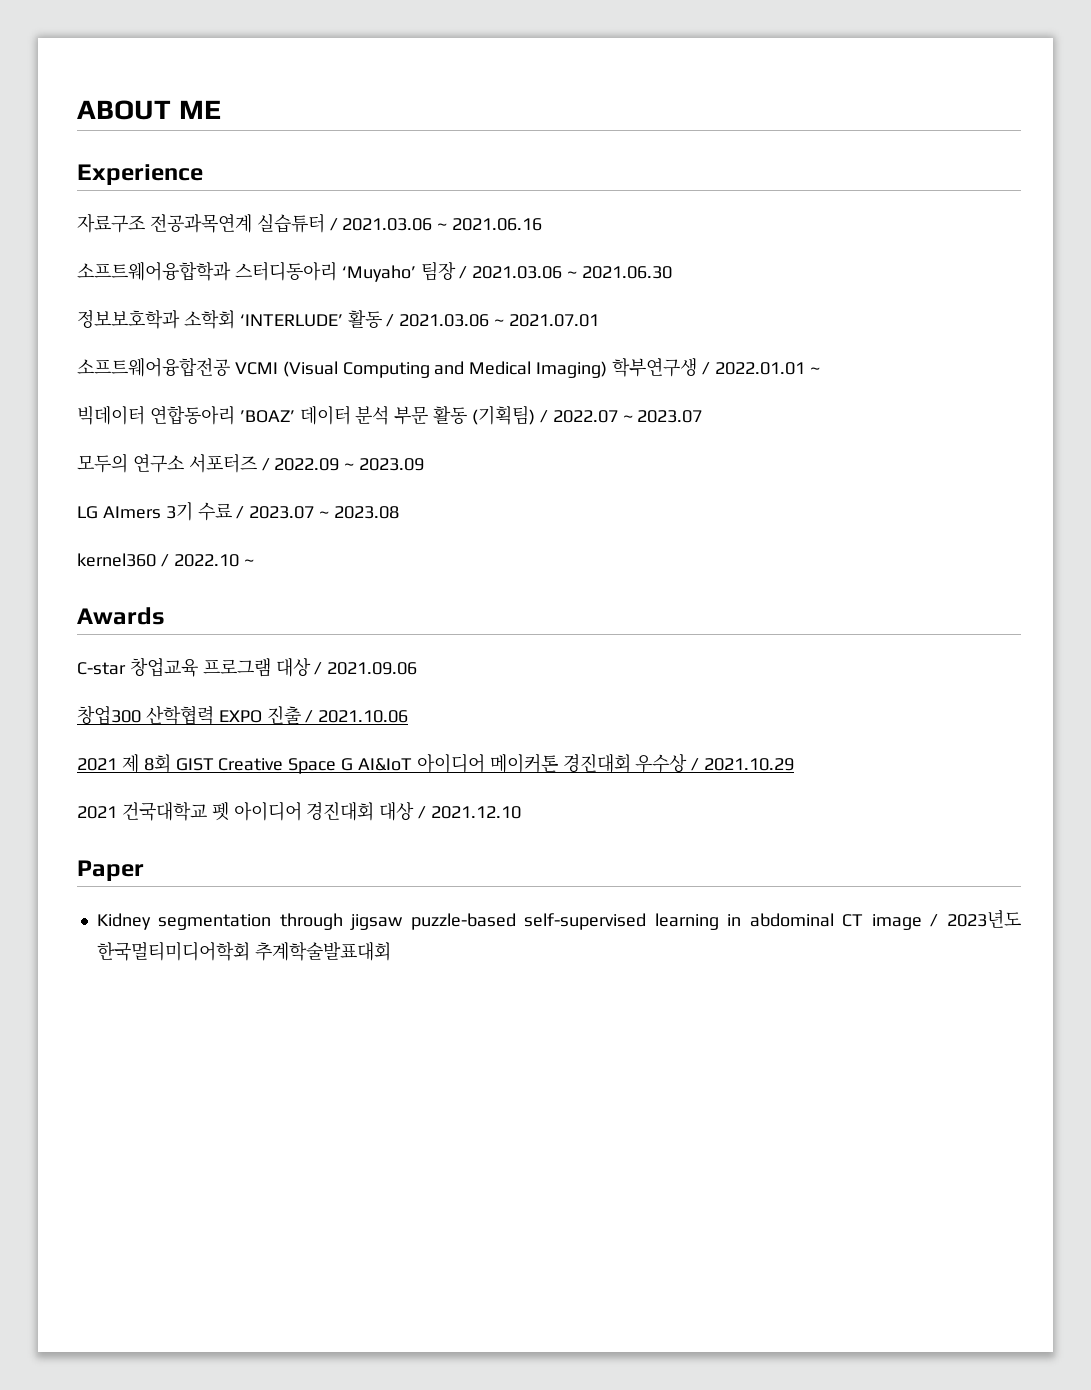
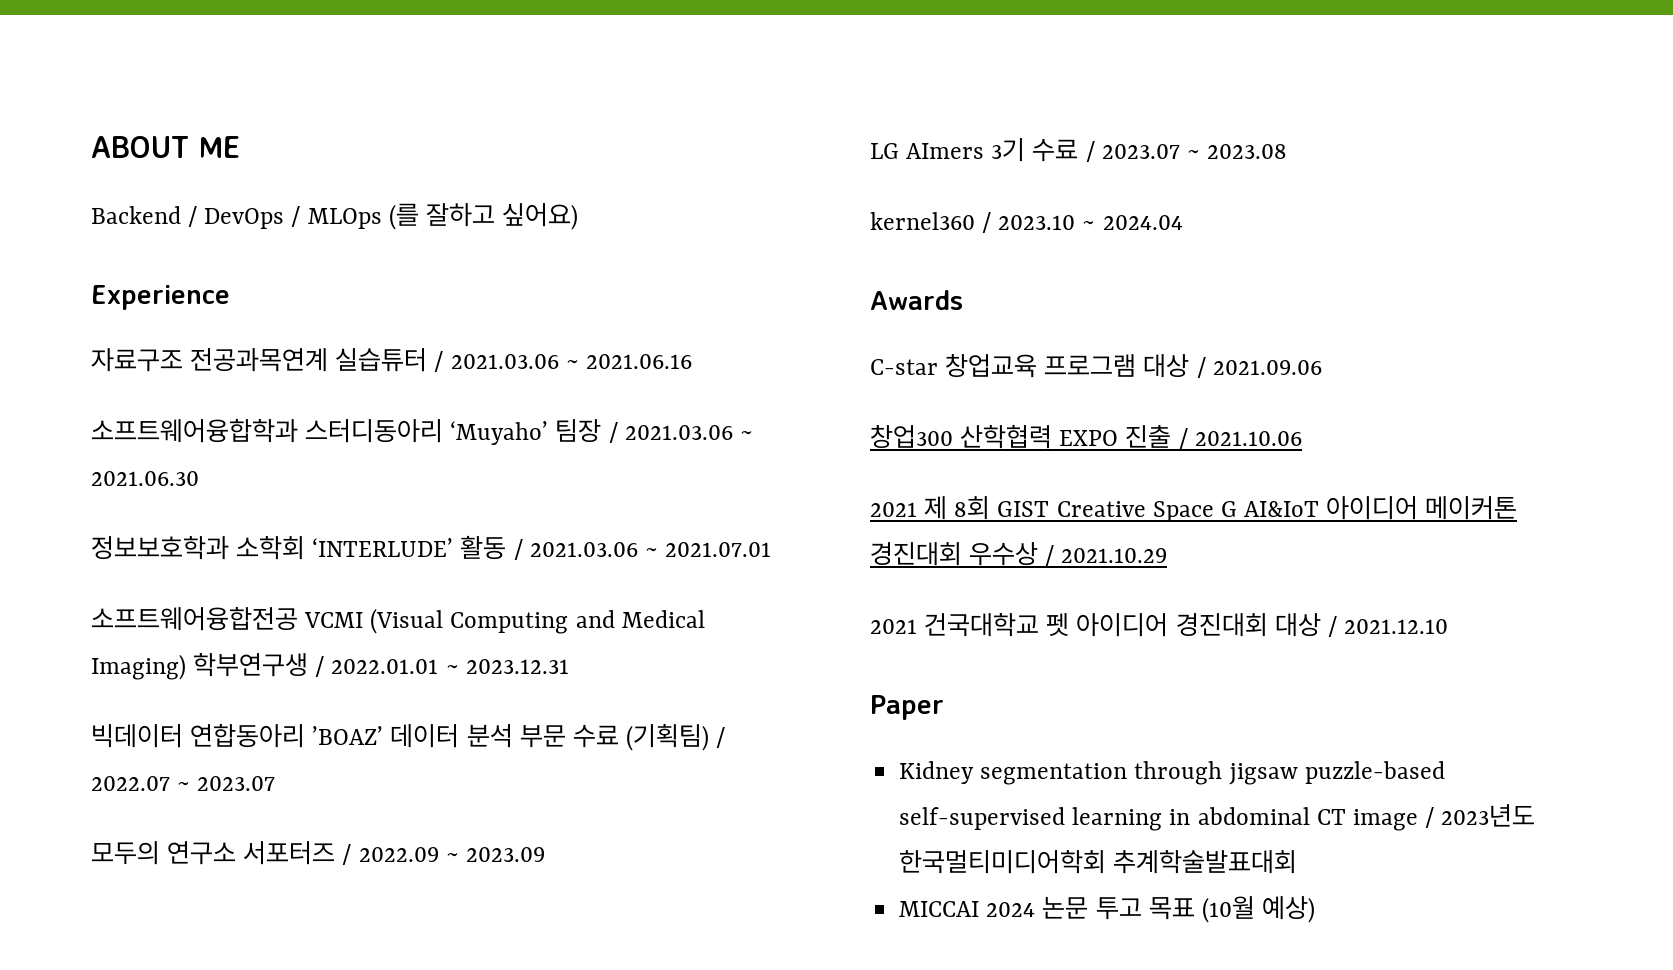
(221, 109) none -> [91,203,579,230] // Backend / DevOps / MLOps (를 잘하고 싶어요)
(820, 370) none -> [465,659,569,674] 2023.12.31
[433,406,468,424] 활동 -> [572,724,619,748] 수료
[173,554,254,567] 2022.10 ~ -> [998,215,1183,230] 2023.10 ~ 2024.04
(391, 951) none -> [899,896,1316,923] // MICCAI 2024 논문 투고 목표 (10월 예상)

